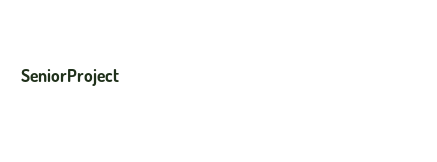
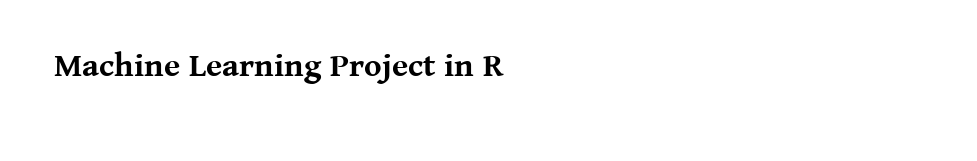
[21,69,119,86] SeniorProject -> [54,51,504,84] Machine Learning Project in R

